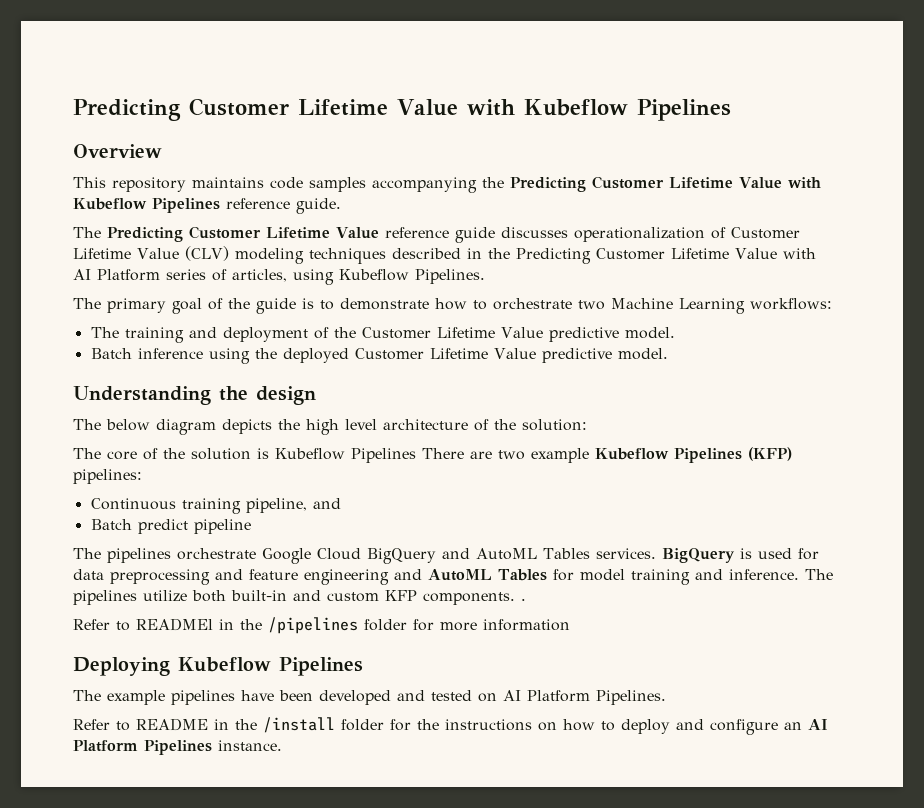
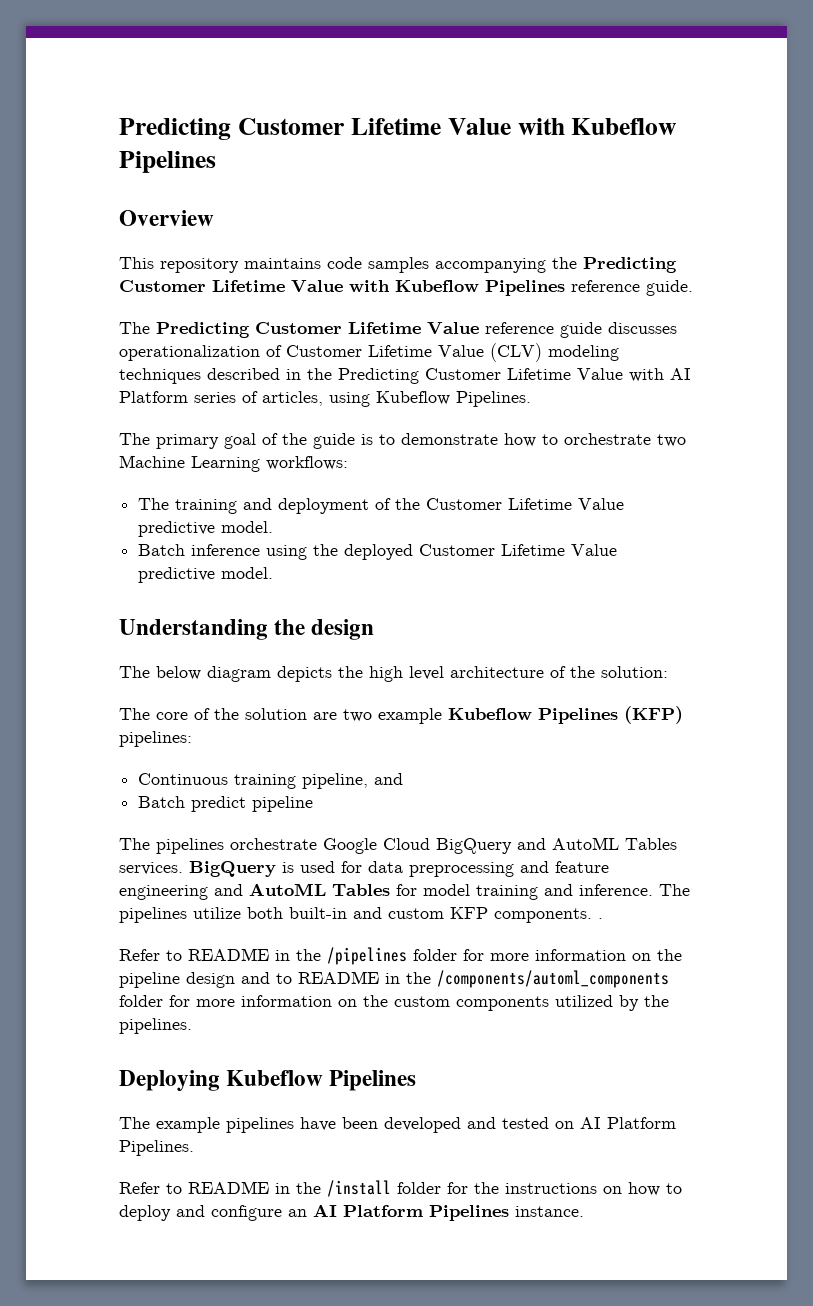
[257,448,464,463] is Kubeflow Pipelines There -> (307, 714) none
[136,618,213,631] READMEl -> [188,948,269,961] README
(570, 625) none -> [632,949,682,961] [119,970,669,988] [119,995,669,1011] [119,1018,192,1034] on the pipeline design and to README in the /components/automl_components folder for more information on the custom components utilized by the pipelines.

